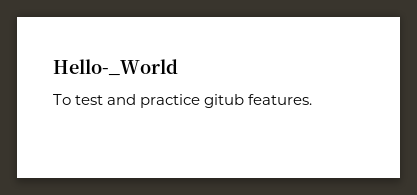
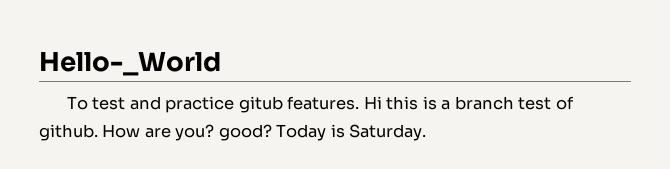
(313, 99) none -> [363,96,574,110] [39,124,427,141] Hi this is a branch test of github. How are you? good? Today is Saturday.

